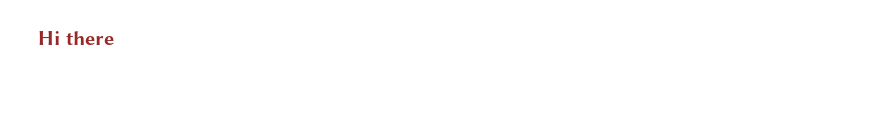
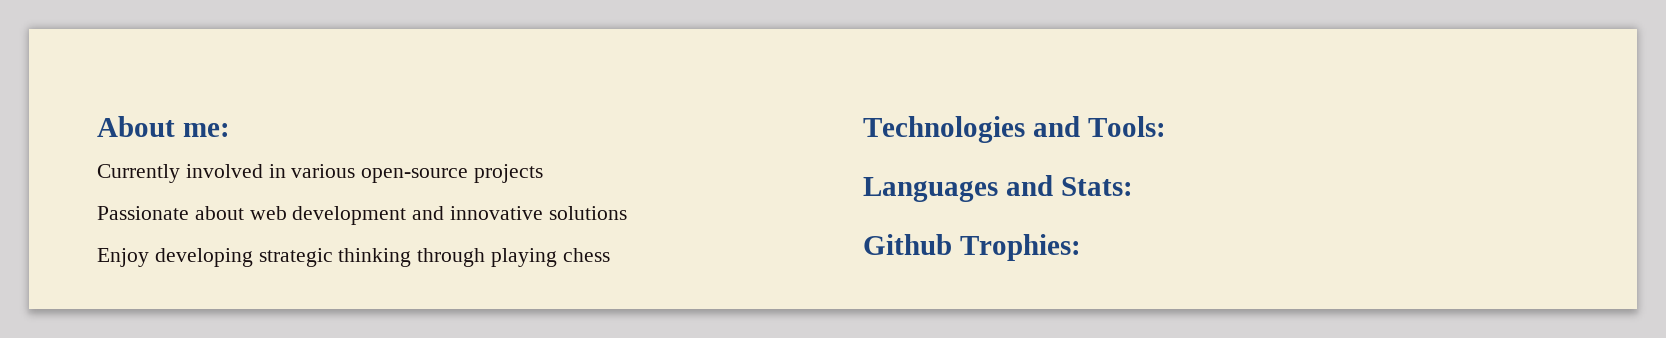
[38,31,114,45] Hi there -> [97,116,230,137] [97,164,544,183] [97,206,627,225] [97,248,610,267] [863,116,1166,143] [863,175,1133,202] [863,234,1081,261] About me: // Currently involved in various open-source projects // Passionate about web development and innovative solutions // Enjoy developing strategic thinking through playing chess // Technologies and Tools: // Languages and Stats: // Github Trophies:

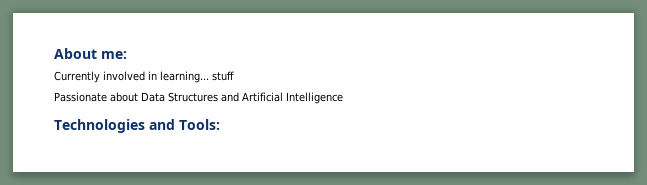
[291,164,544,183] various open-source projects -> [160,71,234,83] learning... stuff
[249,206,627,225] [97,248,610,267] [863,116,1166,143] [863,175,1133,202] [863,234,1081,261] web development and innovative solutions // Enjoy developing strategic thinking through playing chess // Technologies and Tools: // Languages and Stats: // Github Trophies: -> [141,92,343,104] [54,119,220,133] Data Structures and Artificial Intelligence // Technologies and Tools:

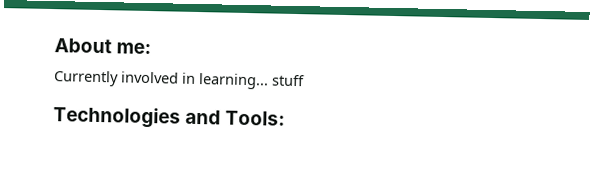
[54,92,343,104] // Passionate about Data Structures and Artificial Intelligence -> (305, 80) none

